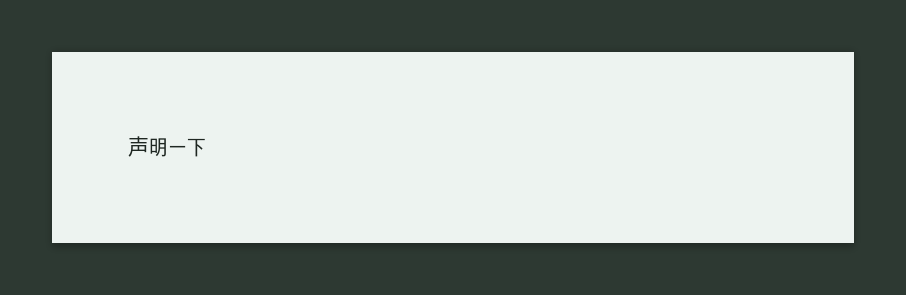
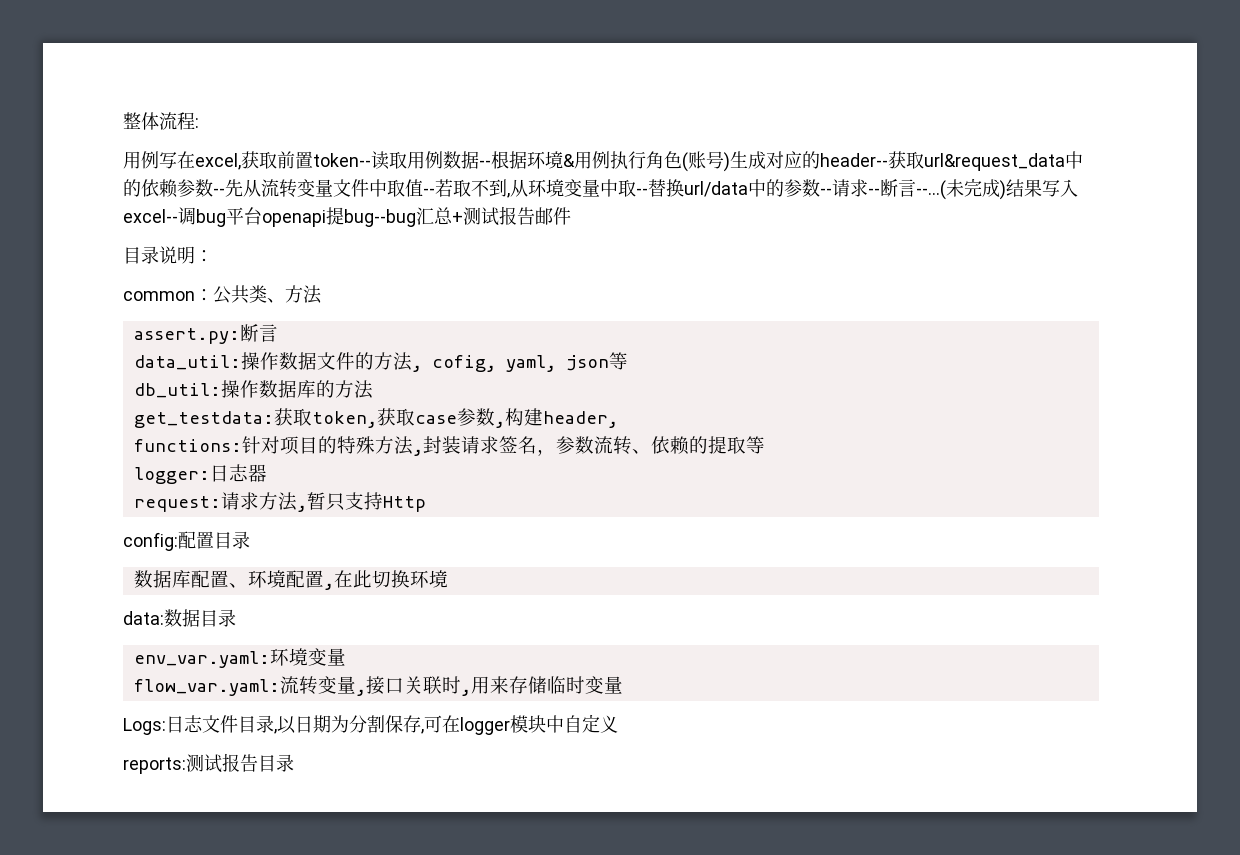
[128,136,206,157] 声明一下 -> [123,112,199,130] [123,151,1083,172] [123,178,1078,200] [123,206,571,227] [123,246,213,264] [123,285,322,304] [133,324,278,344] [133,352,628,372] [133,380,373,399] [133,408,618,428] [133,436,765,456] [133,464,267,484] [133,492,426,512] [123,531,250,551] [133,570,448,590] [123,609,236,627] [133,648,346,668] [133,676,623,696] [123,714,618,735] [123,753,294,774] 整体流程: // 用例写在excel,获取前置token--读取用例数据--根据环境&用例执行角色(账号)生成对应的header--获取url&request_data中的依赖参数--先从流转变量文件中取值--若取不到,从环境变量中取--替换url/data中的参数--请求--断言--...(未完成)结果写入excel--调bug平台openapi提bug--bug汇总+测试报告邮件 // 目录说明： // common：公共类、方法 // assert.py:断言 // data_util:操作数据文件的方法, cofig, yaml, json等 // db_util:操作数据库的方法 // get_testdata:获取token,获取case参数,构建header, // functions:针对项目的特殊方法,封装请求签名，参数流转、依赖的提取等 // logger:日志器 // request:请求方法,暂只支持Http // config:配置目录 // 数据库配置、环境配置,在此切换环境 // data:数据目录 // env_var.yaml:环境变量 // flow_var.yaml:流转变量,接口关联时,用来存储临时变量 // Logs:日志文件目录,以日期为分割保存,可在logger模块中自定义 // reports:测试报告目录

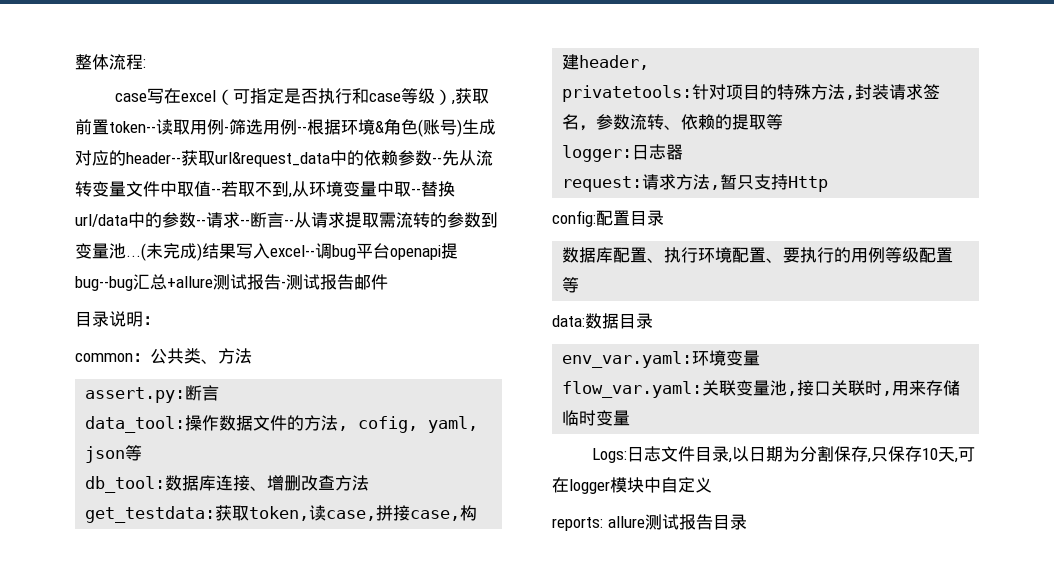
[123,151,241,170] 用例写在excel, -> [114,88,455,105] case写在excel（可指定是否执行和case等级）,
[443,151,479,169] 数据 -> [224,119,297,135] -筛选用例
[574,151,646,169] 用例执行 -> (384, 127) none
[916,180,946,200] --...( -> [284,212,498,228] [75,243,146,261] --从请求提取需流转的参数到变量池...(
[452,212,463,223] + -> [167,274,286,290] +allure测试报告-
[133,355,241,370] data_util: -> [85,416,186,433] data_tool:
[133,380,335,398] db_util:操作数据库的 -> [85,475,336,493] db_tool:数据库连接、增删改查
[376,408,505,428] 获取case参数, -> [309,505,461,521] 读case,拼接case,
[133,439,242,452] functions: -> [562,85,693,102] privatetools:
(248, 585) none -> [664,247,699,263] 执行
[323,570,448,590] ,在此切换环境 -> [766,247,954,263] [562,277,580,293] 、要执行的用例等级配置等
[279,676,356,695] 流转变量 -> [702,380,788,396] 关联变量池
(424, 731) none -> [870,446,958,463] 只保存10天,
(186, 765) none -> [607,516,645,528] allure

